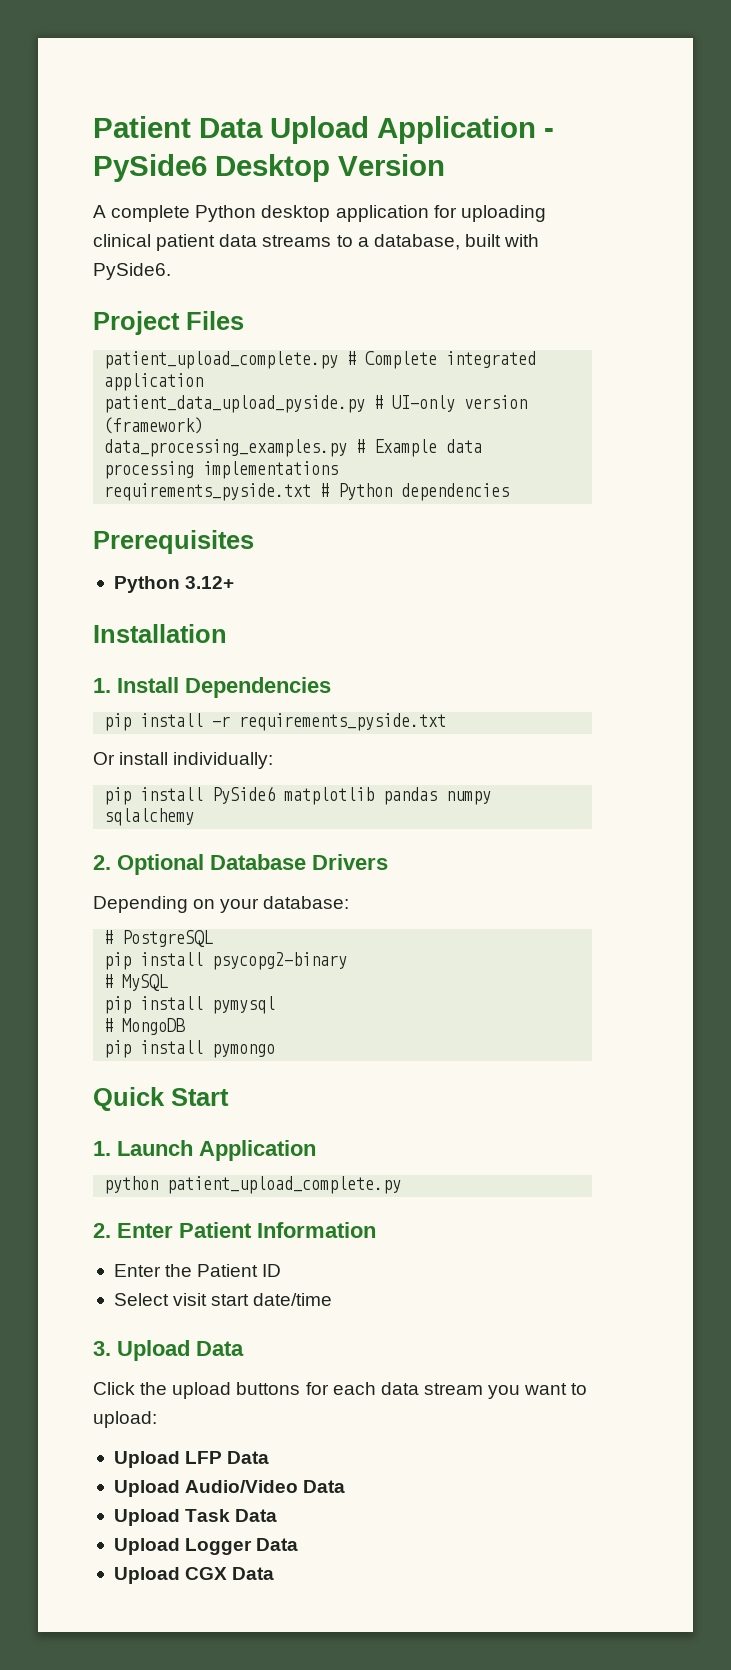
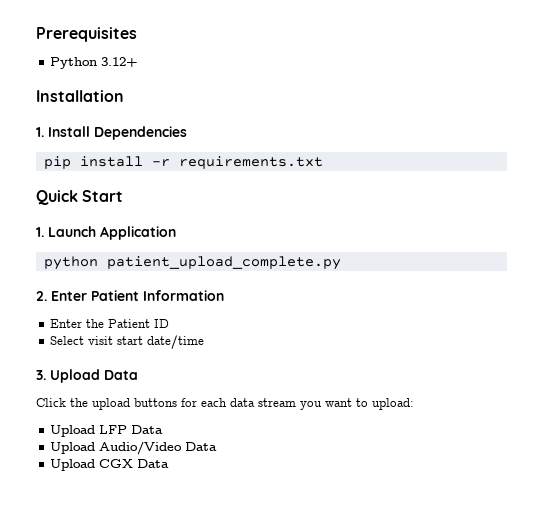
[93,116,554,144] [93,154,445,182] [93,205,546,222] [93,234,540,251] [93,263,171,280] [93,311,244,335] [104,351,537,369] [104,373,204,391] [104,395,528,413] [104,417,204,434] [104,439,483,457] [104,461,339,479] [104,483,510,501] Patient Data Upload Application - PySide6 Desktop Version // A complete Python desktop application for uploading clinical patient data streams to a database, built with PySide6. // Project Files // patient_upload_complete.py # Complete integrated application // patient_data_upload_pyside.py # UI-only version (framework) // data_processing_examples.py # Example data processing implementations // requirements_pyside.txt # Python dependencies // -> (36, 34) none
[239,713,447,731] [93,752,274,769] [104,786,492,805] [104,808,195,826] [93,854,388,875] [93,896,350,913] [104,930,214,947] [104,952,348,970] [104,974,169,991] [104,996,276,1014] [104,1018,186,1035] [104,1040,276,1058] requirements_pyside.txt // Or install individually: // pip install PySide6 matplotlib pandas numpy sqlalchemy // 2. Optional Database Drivers // Depending on your database: // # PostgreSQL // pip install psycopg2-binary // # MySQL // pip install pymysql // # MongoDB // pip install pymongo -> [178,156,323,169] requirements.txt
[113,1509,278,1526] [113,1538,299,1555] // Upload Task Data // Upload Logger Data -> (218, 446) none

